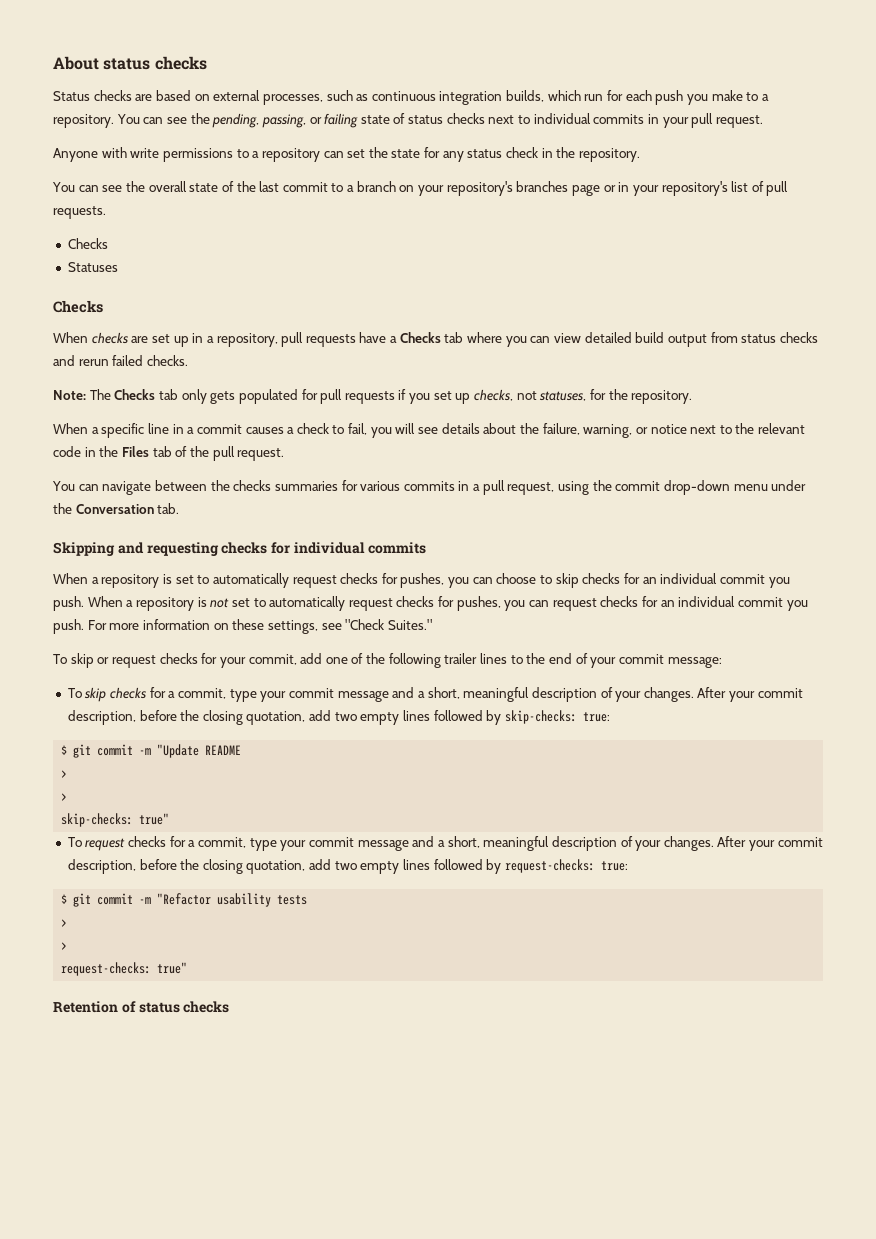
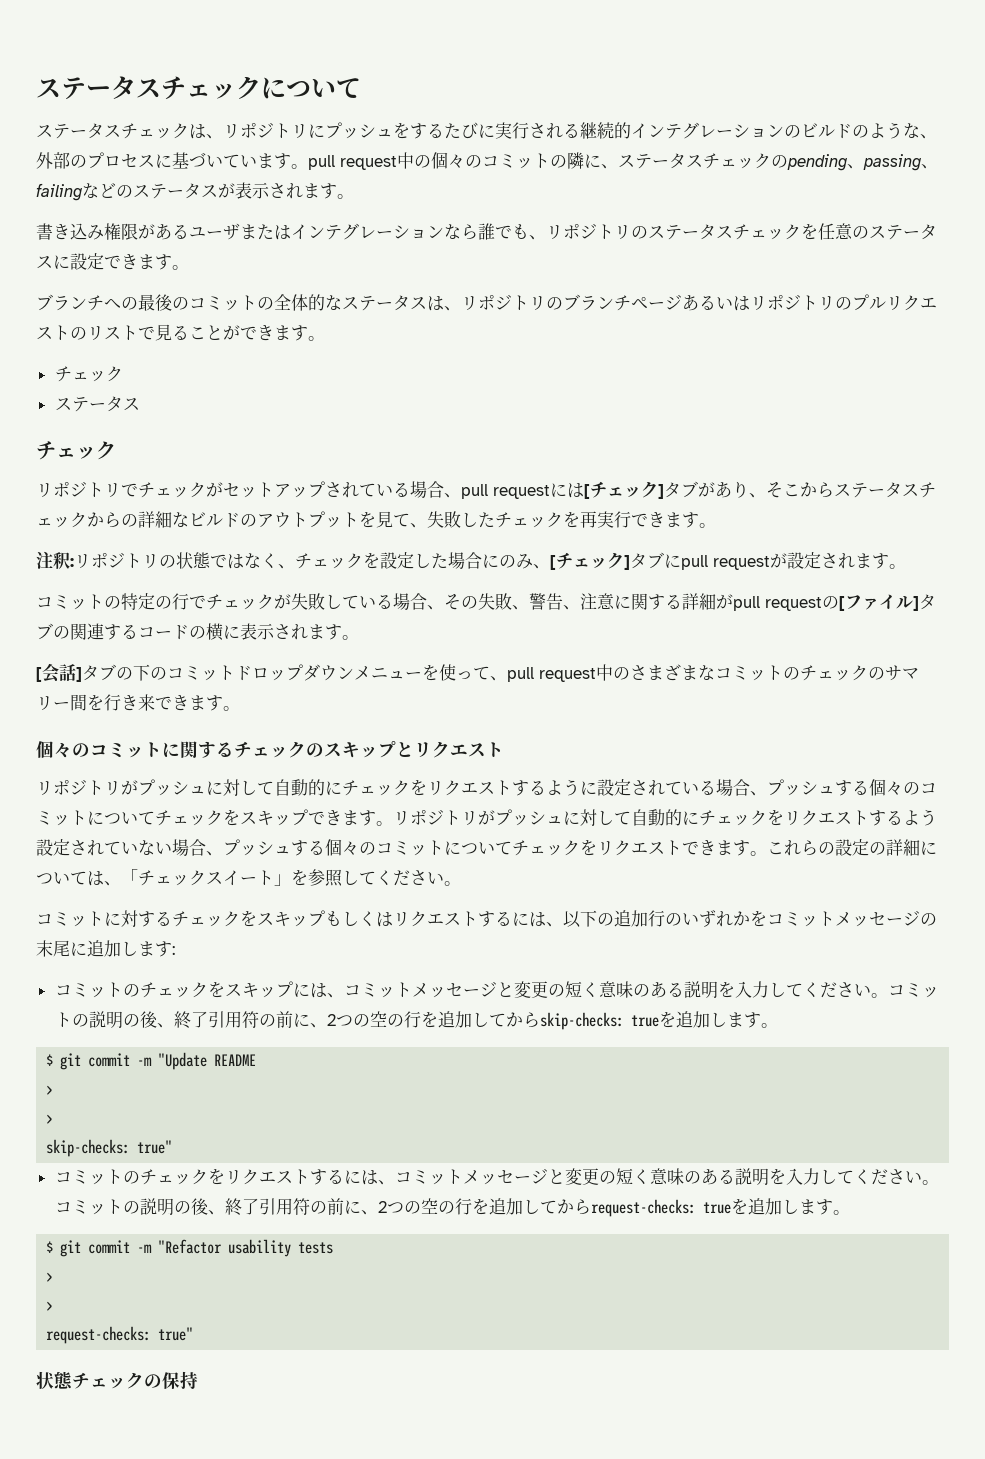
[53,56,207,70] [53,90,769,105] [53,113,763,128] [53,147,640,162] [52,181,789,196] [53,206,106,219] [67,238,108,249] [67,262,118,272] [53,300,103,313] [53,332,818,347] [53,355,188,366] [53,389,693,404] [53,423,806,438] [53,446,285,461] [52,480,807,495] [53,503,180,514] [53,542,426,556] [53,573,790,588] [53,596,808,611] [53,619,432,634] [53,653,722,668] [67,687,803,702] [67,710,610,725] About status checks // Status checks are based on external processes, such as continuous integration builds, which run for each push you make to a repository. You can see the pending, passing, or failing state of status checks next to individual commits in your pull request. // Anyone with write permissions to a repository can set the state for any status check in the repository. // You can see the overall state of the last commit to a branch on your repository's branches page or in your repository's list of pull requests. // Checks // Statuses // Checks // When checks are set up in a repository, pull requests have a Checks tab where you can view detailed build output from status checks and rerun failed checks. // Note: The Checks tab only gets populated for pull requests if you set up checks, not statuses, for the repository. // When a specific line in a commit causes a check to fail, you will see details about the failure, warning, or notice next to the relevant code in the Files tab of the pull request. // You can navigate between the checks summaries for various commits in a pull request, using the commit drop-down menu under the Conversation tab. // Skipping and requesting checks for individual commits // When a repository is set to automatically request checks for pushes, you can choose to skip checks for an individual commit you push. When a repository is not set to automatically request checks for pushes, you can request checks for an individual commit you push. For more information on these settings, see "Check Suites." // To skip or request checks for your commit, add one of the following trailer lines to the end of your commit message: // To skip checks for a commit, type your commit message and a short, meaningful description of your changes. After your commit description, before the closing quotation, add two empty lines followed by skip-checks: true: -> [36,76,361,100] [36,122,937,139] [36,152,938,171] [36,182,354,201] [36,223,937,240] [36,253,189,270] [36,294,937,311] [36,324,325,341] [54,366,123,382] [54,396,140,412] [36,441,116,460] [36,481,936,499] [36,511,716,528] [36,551,906,570] [36,593,936,611] [36,623,359,641] [36,663,919,683] [36,694,240,711] [36,741,504,758] [36,779,937,796] [36,809,937,826] [36,839,937,856] [36,869,461,887] [36,910,937,928] [36,940,175,957] [54,981,939,999] [54,1011,778,1030] ステータスチェックについて // ステータスチェックは、リポジトリにプッシュをするたびに実行される継続的インテグレーションのビルドのような、外部のプロセスに基づいています。pull request中の個々のコミットの隣に、ステータスチェックのpending、passing、failingなどのステータスが表示されます。 // 書き込み権限があるユーザまたはインテグレーションなら誰でも、リポジトリのステータスチェックを任意のステータスに設定できます。 // ブランチへの最後のコミットの全体的なステータスは、リポジトリのブランチページあるいはリポジトリのプルリクエストのリストで見ることができます。 // チェック // ステータス // チェック // リポジトリでチェックがセットアップされている場合、pull requestには[チェック]タブがあり、そこからステータスチェックからの詳細なビルドのアウトプットを見て、失敗したチェックを再実行できます。 // 注釈:リポジトリの状態ではなく、チェックを設定した場合にのみ、[チェック]タブにpull requestが設定されます。 // コミットの特定の行でチェックが失敗している場合、その失敗、警告、注意に関する詳細がpull requestの[ファイル]タブの関連するコードの横に表示されます。 // [会話]タブの下のコミットドロップダウンメニューを使って、pull request中のさまざまなコミットのチェックのサマリー間を行き来できます。 // 個々のコミットに関するチェックのスキップとリクエスト // リポジトリがプッシュに対して自動的にチェックをリクエストするように設定されている場合、プッシュする個々のコミットについてチェックをスキップできます。リポジトリがプッシュに対して自動的にチェックをリクエストするよう設定されていない場合、プッシュする個々のコミットについてチェックをリクエストできます。これらの設定の詳細については、「チェックスイート」を参照してください。 // コミットに対するチェックをスキップもしくはリクエストするには、以下の追加行のいずれかをコミットメッセージの末尾に追加します: // コミットのチェックをスキップには、コミットメッセージと変更の短く意味のある説明を入力してください。コミットの説明の後、終了引用符の前に、2つの空の行を追加してからskip-checks: trueを追加します。
[67,836,823,851] [67,859,628,874] To request checks for a commit, type your commit message and a short, meaningful description of your changes. After your commit description, before the closing quotation, add two empty lines followed by request-checks: true: -> [54,1168,939,1186] [54,1198,850,1217] コミットのチェックをリクエストするには、コミットメッセージと変更の短く意味のある説明を入力してください。コミットの説明の後、終了引用符の前に、2つの空の行を追加してからrequest-checks: trueを追加します。
[53,1001,230,1013] Retention of status checks -> [36,1371,198,1390] 状態チェックの保持

